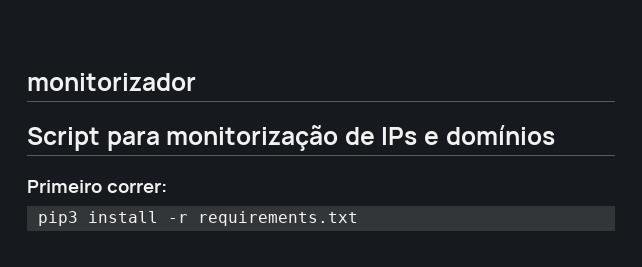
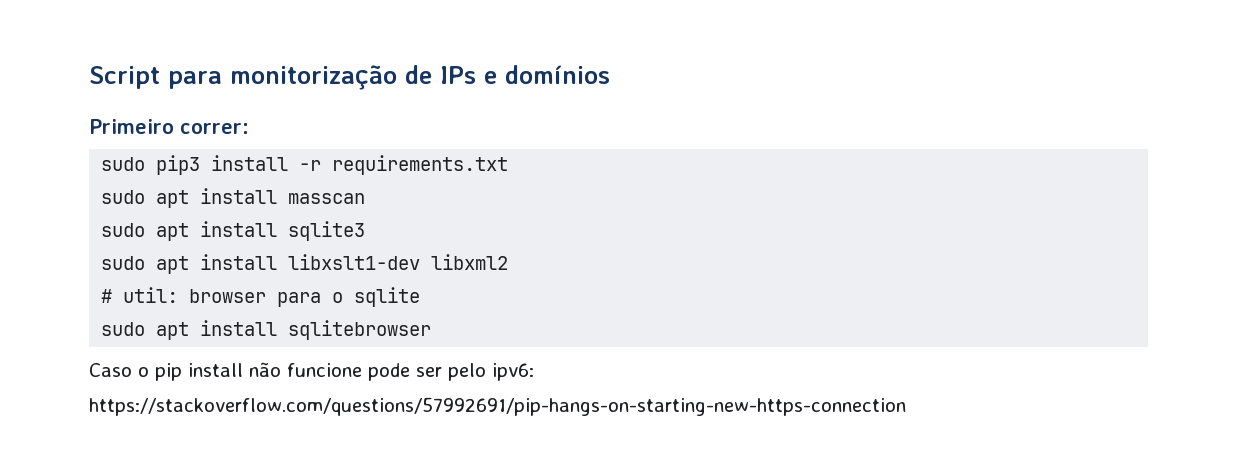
[27,73,196,91] monitorizador // -> (89, 77) none
(167, 187) none -> [101,157,146,171] sudo
(358, 218) none -> [101,188,366,208] [101,221,366,241] [101,254,509,274] [101,287,421,307] [101,320,432,340] [89,362,534,381] [89,397,906,416] // sudo apt install masscan // sudo apt install sqlite3 // sudo apt install libxslt1-dev libxml2 // # util: browser para o sqlite // sudo apt install sqlitebrowser // Caso o pip install não funcione pode ser pelo ipv6: https://stackoverflow.com/questions/57992691/pip-hangs-on-starting-new-https-connection

